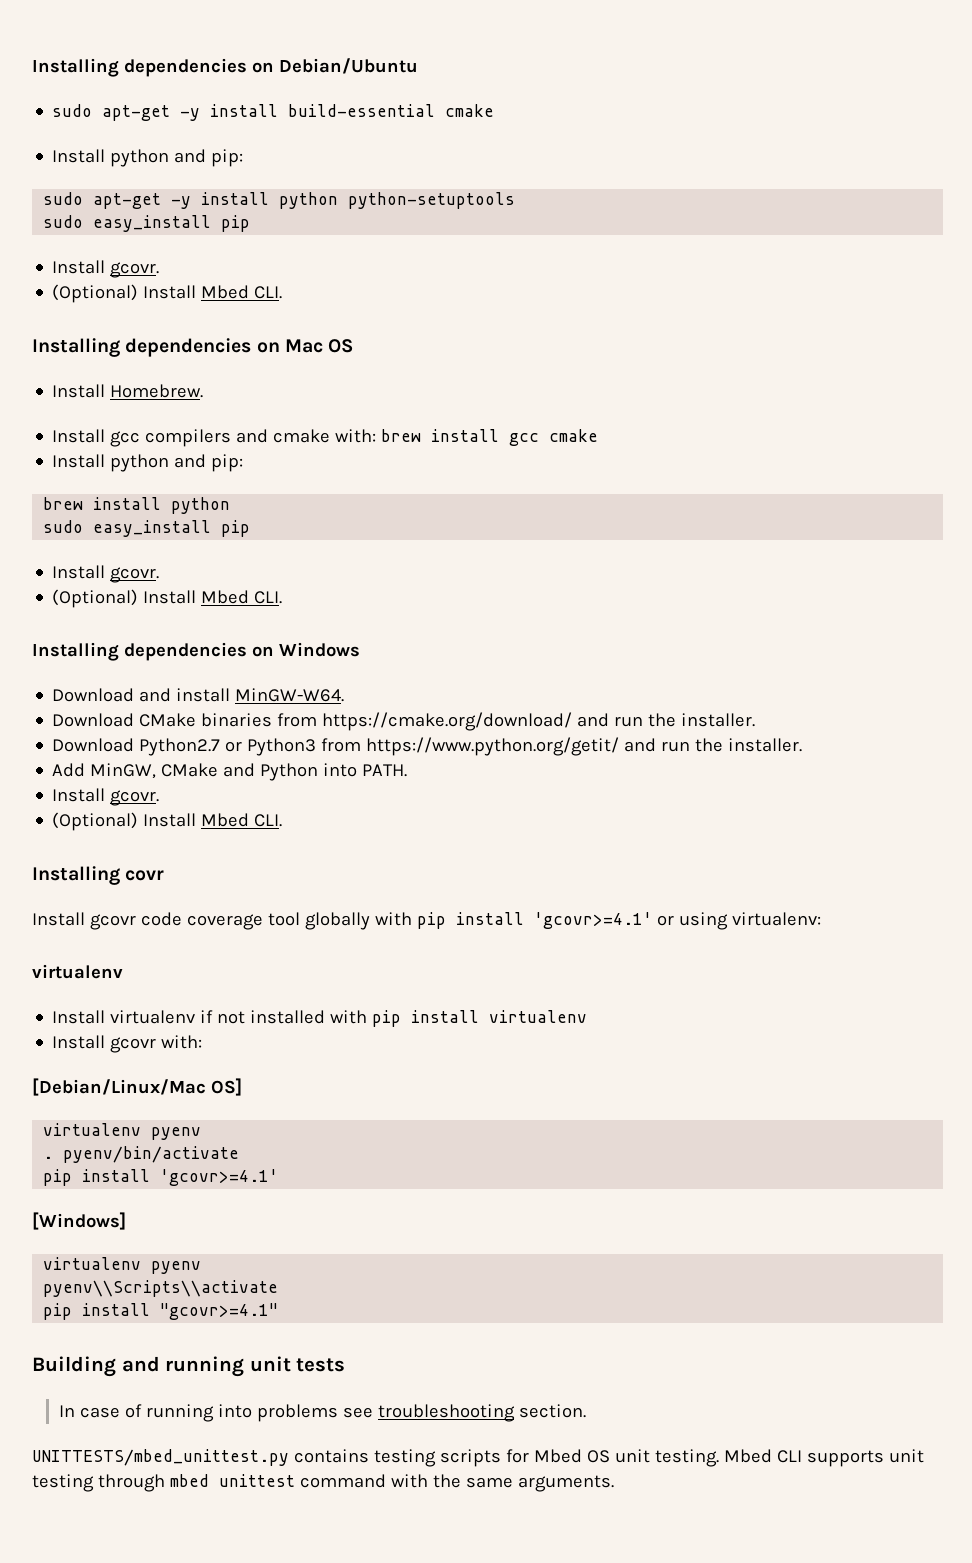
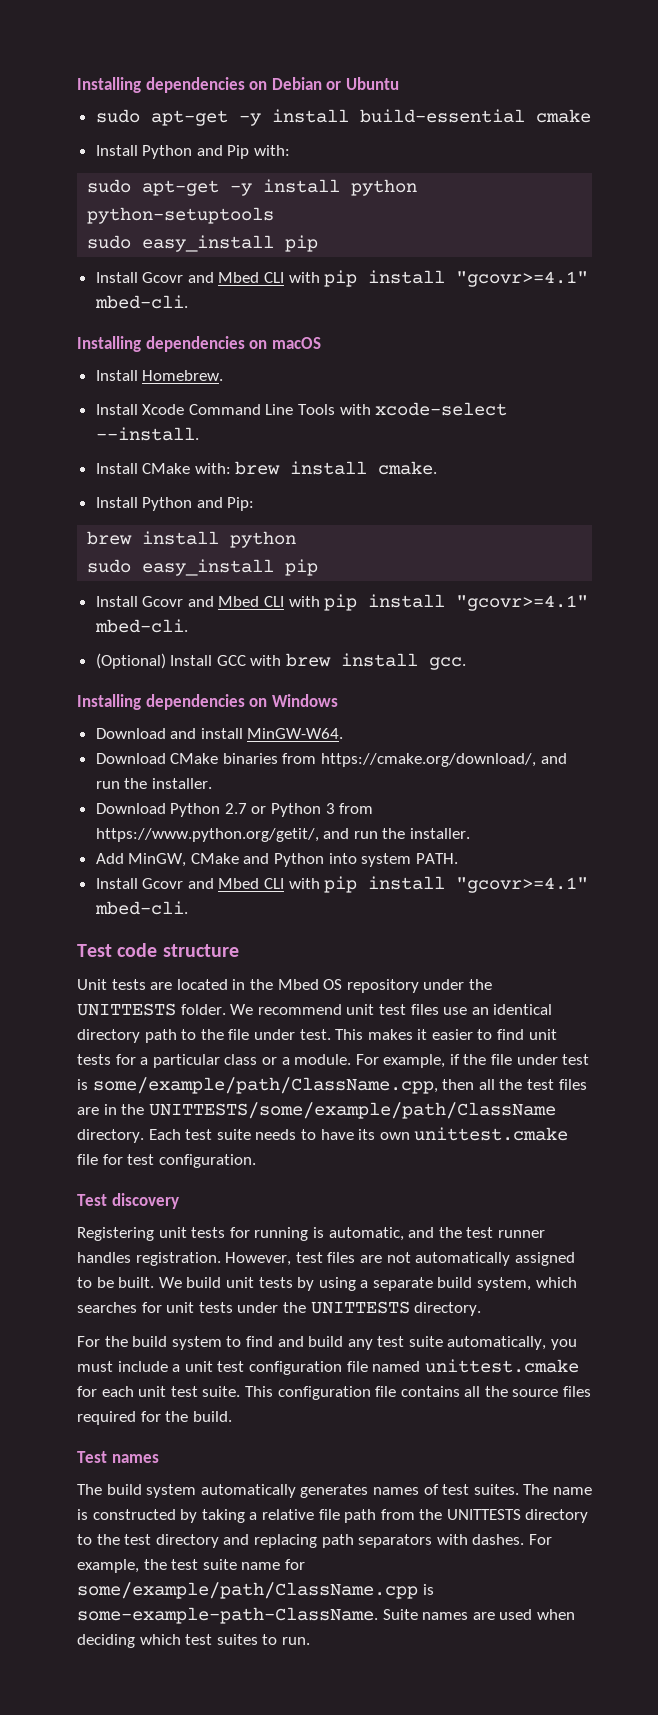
[32,58,418,77] Installing dependencies on Debian/Ubuntu -> [77,77,399,93] Installing dependencies on Debian or Ubuntu
[110,149,244,167] python and pip: -> [142,145,291,159] Python and Pip with:
[110,262,160,278] [52,284,283,303] [32,338,354,357] gcovr. // (Optional) Install Mbed CLI. // Installing dependencies on Mac OS -> [142,270,589,287] [94,295,188,309] [77,336,321,352] Gcovr and Mbed CLI with pip install "gcovr>=4.1" mbed-cli. // Installing dependencies on macOS
[110,429,331,447] gcc compilers and cmake -> [142,402,508,416] [95,427,199,441] [95,463,191,474] Xcode Command Line Tools with xcode-select --install. // Install CMake
[509,429,599,446] [52,454,244,472] gcc cmake // Install python and pip: -> [378,461,438,475] [95,497,255,511] cmake. // Install Python and Pip:
[110,567,160,583] [52,589,283,608] gcovr. // (Optional) Install Mbed CLI. -> [142,594,589,611] [94,619,188,633] [95,653,467,670] Gcovr and Mbed CLI with pip install "gcovr>=4.1" mbed-cli. // (Optional) Install GCC with brew install gcc.
[322,712,573,731] https://cmake.org/download/ -> [321,753,537,767] https://cmake.org/download/,
[139,737,620,756] Python2.7 or Python3 from https://www.python.org/getit/ -> [170,803,374,817] [95,828,319,842] Python 2.7 or Python 3 from https://www.python.org/getit/,
(358, 770) none -> [361,853,412,867] system
[110,790,160,806] [52,812,283,831] [32,866,165,885] [32,912,821,930] [32,964,123,979] [52,1010,588,1027] [52,1035,203,1053] [32,1078,242,1096] [43,1123,202,1140] [43,1146,240,1163] [43,1169,279,1186] [32,1212,126,1230] [43,1257,202,1274] [43,1280,279,1297] [43,1303,279,1320] [32,1356,346,1377] [58,1404,586,1422] [32,1449,924,1467] [32,1474,614,1492] gcovr. // (Optional) Install Mbed CLI. // Installing covr // Install gcovr code coverage tool globally with pip install 'gcovr>=4.1' or using virtualenv: // virtualenv // Install virtualenv if not installed with pip install virtualenv // Install gcovr with: // [Debian/Linux/Mac OS] // virtualenv pyenv // . pyenv/bin/activate // pip install 'gcovr>=4.1' // [Windows] // virtualenv pyenv // pyenv\\Scripts\\activate // pip install "gcovr>=4.1" // Building and running unit tests // In case of running into problems see troubleshooting section. // UNITTESTS/mbed_unittest.py contains testing scripts for Mbed OS unit testing. Mbed CLI supports unit testing through mbed unittest command with the same arguments. -> [142,876,589,893] [94,901,188,915] [77,943,239,957] [77,979,492,993] [77,1003,553,1016] [77,1029,557,1043] [77,1054,590,1068] [77,1077,587,1094] [77,1102,556,1119] [77,1127,569,1143] [77,1154,256,1168] [77,1193,179,1209] [77,1227,545,1241] [77,1252,575,1266] [77,1277,577,1291] [77,1301,482,1316] [77,1336,578,1350] [77,1359,579,1375] [77,1386,592,1400] [77,1411,232,1425] [77,1451,159,1463] [77,1484,592,1498] [77,1509,589,1523] [77,1534,552,1548] [77,1559,305,1573] [77,1582,434,1599] [77,1607,575,1624] [77,1634,310,1648] Gcovr and Mbed CLI with pip install "gcovr>=4.1" mbed-cli. // Test code structure // Unit tests are located in the Mbed OS repository under the UNITTESTS folder. We recommend unit test files use an identical directory path to the file under test. This makes it easier to find unit tests for a particular class or a module. For example, if the file under test is some/example/path/ClassName.cpp, then all the test files are in the UNITTESTS/some/example/path/ClassName directory. Each test suite needs to have its own unittest.cmake file for test configuration. // Test discovery // Registering unit tests for running is automatic, and the test runner handles registration. However, test files are not automatically assigned to be built. We build unit tests by using a separate build system, which searches for unit tests under the UNITTESTS directory. // For the build system to find and build any test suite automatically, you must include a unit test configuration file named unittest.cmake for each unit test suite. This configuration file contains all the source files required for the build. // Test names // The build system automatically generates names of test suites. The name is constructed by taking a relative file path from the UNITTESTS directory to the test directory and replacing path separators with dashes. For example, the test suite name for some/example/path/ClassName.cpp is some-example-path-ClassName. Suite names are used when deciding which test suites to run.

